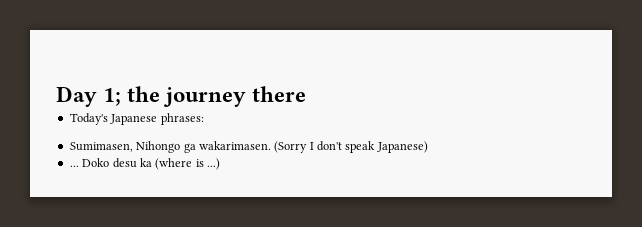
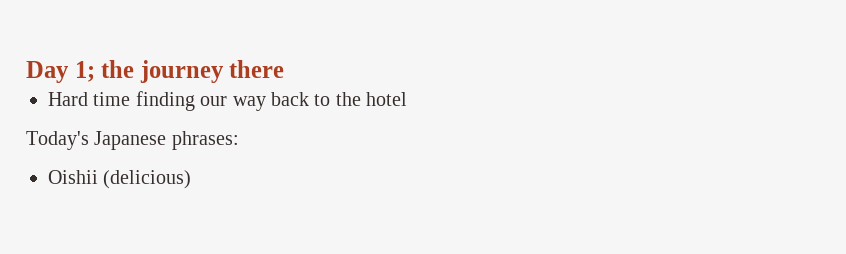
[69,113,204,125] [69,141,428,153] [69,158,220,170] Today's Japanese phrases: // Sumimasen, Nihongo ga wakarimasen. (Sorry I don't speak Japanese) // ... Doko desu ka (where is ...) -> [48,91,408,111] [26,131,239,150] [48,170,192,189] Hard time finding our way back to the hotel // Today's Japanese phrases: // Oishii (delicious)

